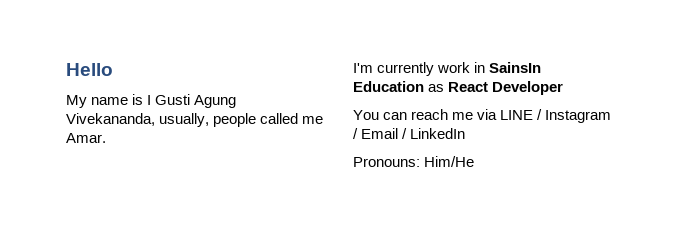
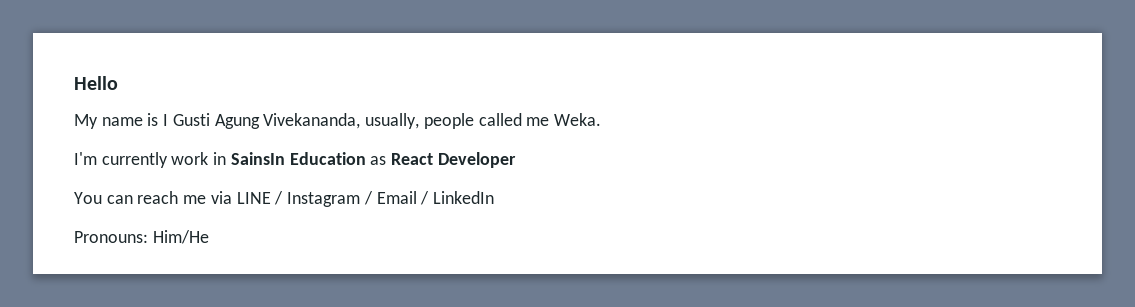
[66,133,106,143] Amar. -> [553,113,601,126] Weka.

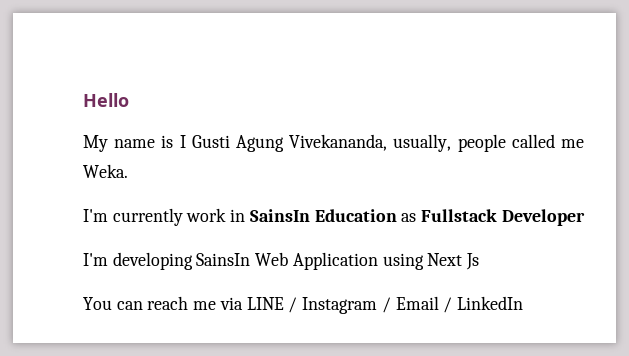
[391,153,434,165] React -> [421,209,498,222] Fullstack
(516, 160) none -> [83,252,480,270] // I'm developing SainsIn Web Application using Next Js
[74,230,209,244] // Pronouns: Him/He -> (523, 303) none

